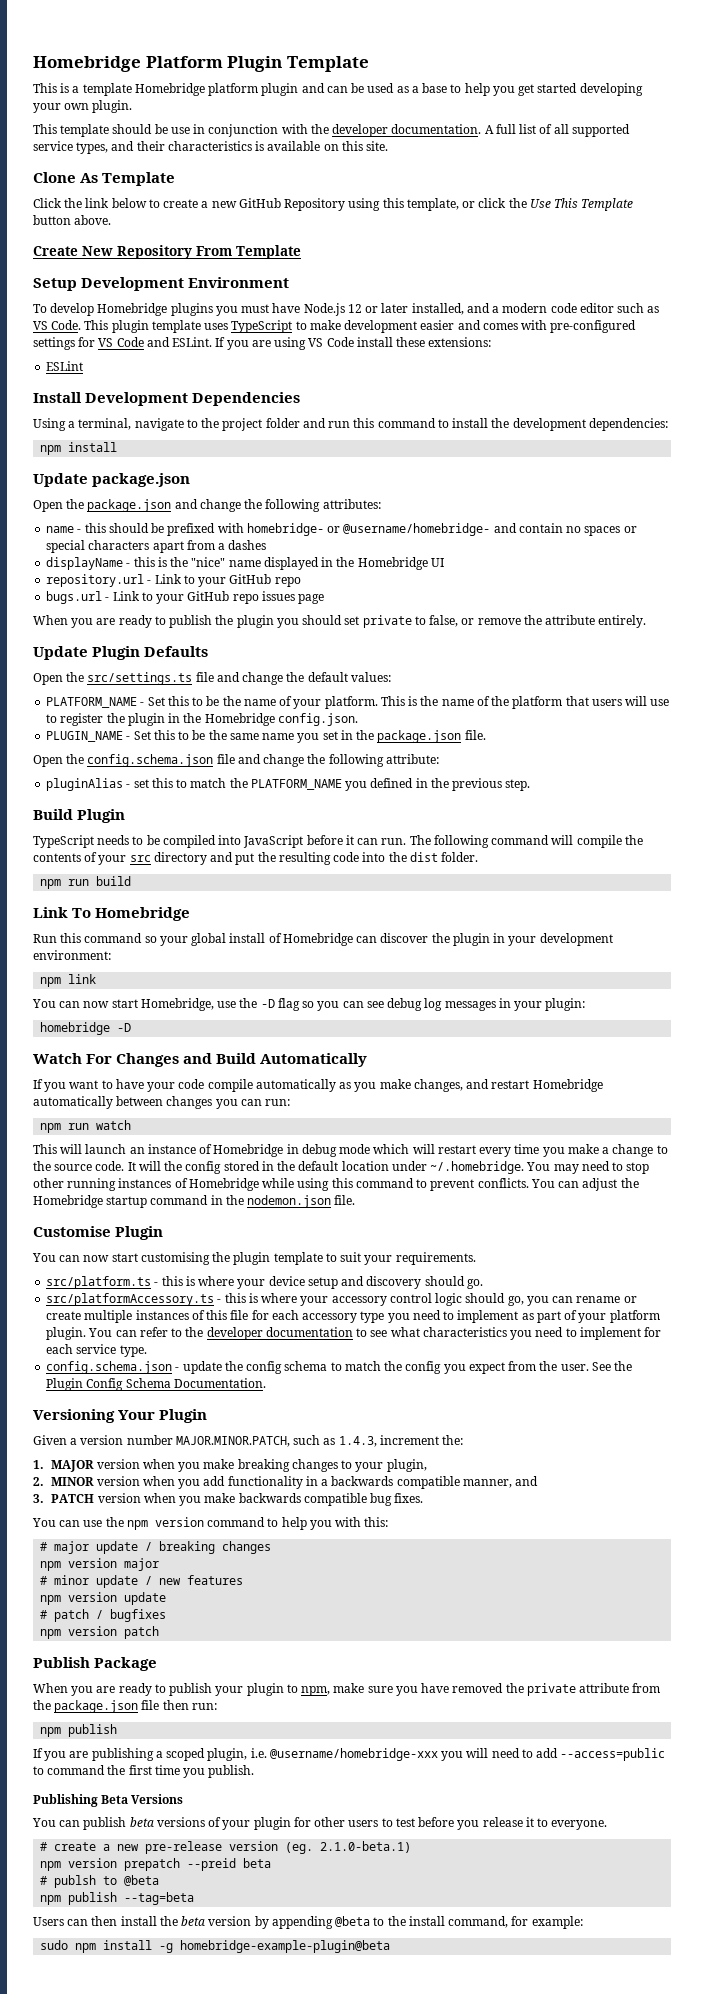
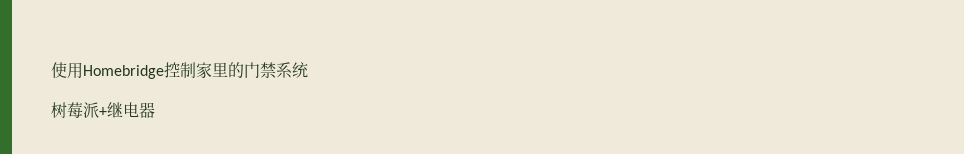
[33,56,369,72] [33,83,643,96] [33,100,133,113] [33,124,630,137] [33,141,389,154] [33,172,176,186] [33,198,634,211] [33,215,112,225] [33,245,301,259] [33,277,290,291] [33,303,660,316] [33,320,637,333] [33,337,492,350] [46,361,84,371] [33,392,301,406] [33,418,668,431] [40,442,118,455] [33,473,191,487] [33,499,381,512] [46,523,637,536] [46,540,267,553] [46,557,444,570] [46,574,301,587] [46,591,325,604] [33,615,647,628] [33,646,209,660] [33,672,391,685] [46,696,670,709] [46,713,358,726] [46,730,486,743] [33,754,439,767] [46,778,531,791] [33,809,126,823] [33,835,643,848] [33,852,479,865] [40,876,132,889] [33,907,191,921] [33,933,613,946] [33,950,111,960] [40,974,97,987] [32,998,586,1011] [40,1022,132,1035] [33,1053,368,1067] [33,1079,603,1092] [33,1096,291,1109] [40,1120,132,1133] [33,1144,668,1157] [33,1161,650,1174] [33,1178,639,1191] [33,1195,356,1208] [33,1226,164,1240] [32,1252,476,1265] [46,1276,483,1289] [46,1293,637,1306] [46,1310,660,1323] [46,1327,662,1340] [46,1344,147,1357] [46,1361,633,1374] [46,1378,266,1391] [33,1409,208,1423] [33,1435,464,1447] [33,1459,427,1472] [33,1476,538,1489] [33,1493,424,1506] [32,1517,389,1530] [40,1541,272,1554] [40,1558,160,1571] [40,1575,244,1588] [40,1592,167,1605] [40,1609,167,1622] [40,1626,160,1639] [33,1657,158,1671] [33,1683,661,1696] [33,1700,217,1713] [40,1724,118,1737] [33,1748,666,1761] [33,1765,255,1778] [33,1794,184,1807] [32,1817,608,1830] [40,1841,412,1854] [40,1858,272,1871] [40,1875,160,1888] [40,1892,195,1905] [33,1916,583,1929] [40,1940,391,1953] Homebridge Platform Plugin Template // This is a template Homebridge platform plugin and can be used as a base to help you get started developing your own plugin. // This template should be use in conjunction with the developer documentation. A full list of all supported service types, and their characteristics is available on this site. // Clone As Template // Click the link below to create a new GitHub Repository using this template, or click the Use This Template button above. // Create New Repository From Template // Setup Development Environment // To develop Homebridge plugins you must have Node.js 12 or later installed, and a modern code editor such as VS Code. This plugin template uses TypeScript to make development easier and comes with pre-configured settings for VS Code and ESLint. If you are using VS Code install these extensions: // ESLint // Install Development Dependencies // Using a terminal, navigate to the project folder and run this command to install the development dependencies: // npm install // Update package.json // Open the package.json and change the following attributes: // name - this should be prefixed with homebridge- or @username/homebridge- and contain no spaces or special characters apart from a dashes // displayName - this is the "nice" name displayed in the Homebridge UI // repository.url - Link to your GitHub repo // bugs.url - Link to your GitHub repo issues page // When you are ready to publish the plugin you should set private to false, or remove the attribute entirely. // Update Plugin Defaults // Open the src/settings.ts file and change the default values: // PLATFORM_NAME - Set this to be the name of your platform. This is the name of the platform that users will use to register the plugin in the Homebridge config.json. // PLUGIN_NAME - Set this to be the same name you set in the package.json file. // Open the config.schema.json file and change the following attribute: // pluginAlias - set this to match the PLATFORM_NAME you defined in the previous step. // Build Plugin // TypeScript needs to be compiled into JavaScript before it can run. The following command will compile the contents of your src directory and put the resulting code into the dist folder. // npm run build // Link To Homebridge // Run this command so your global install of Homebridge can discover the plugin in your development environment: // npm link // You can now start Homebridge, use the -D flag so you can see debug log messages in your plugin: // homebridge -D // Watch For Changes and Build Automatically // If you want to have your code compile automatically as you make changes, and restart Homebridge automatically between changes you can run: // npm run watch // This will launch an instance of Homebridge in debug mode which will restart every time you make a change to the source code. It will the config stored in the default location under ~/.homebridge. You may need to stop other running instances of Homebridge while using this command to prevent conflicts. You can adjust the Homebridge startup command in the nodemon.json file. // Customise Plugin // You can now start customising the plugin template to suit your requirements. // src/platform.ts - this is where your device setup and discovery should go. // src/platformAccessory.ts - this is where your accessory control logic should go, you can rename or create multiple instances of this file for each accessory type you need to implement as part of your platform plugin. You can refer to the developer documentation to see what characteristics you need to implement for each service type. // config.schema.json - update the config schema to match the config you expect from the user. See the Plugin Config Schema Documentation. // Versioning Your Plugin // Given a version number MAJOR.MINOR.PATCH, such as 1.4.3, increment the: // 1. MAJOR version when you make breaking changes to your plugin, // 2. MINOR version when you add functionality in a backwards compatible manner, and // 3. PATCH version when you make backwards compatible bug fixes. // You can use the npm version command to help you with this: // # major update / breaking changes // npm version major // # minor update / new features // npm version update // # patch / bugfixes // npm version patch // Publish Package // When you are ready to publish your plugin to npm, make sure you have removed the private attribute from the package.json file then run: // npm publish // If you are publishing a scoped plugin, i.e. @username/homebridge-xxx you will need to add --access=public to command the first time you publish. // Publishing Beta Versions // You can publish beta versions of your plugin for other users to test before you release it to everyone. // # create a new pre-release version (eg. 2.1.0-beta.1) // npm version prepatch --preid beta // # publsh to @beta // npm publish --tag=beta // Users can then install the beta version by appending @beta to the install command, for example: // sudo npm install -g homebridge-example-plugin@beta -> [51,62,308,79] [51,102,155,119] 使用Homebridge控制家里的门禁系统 // 树莓派+继电器

